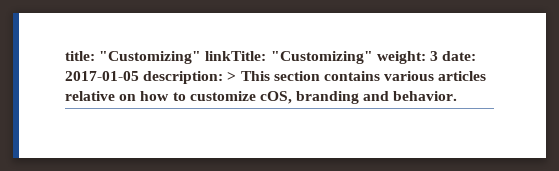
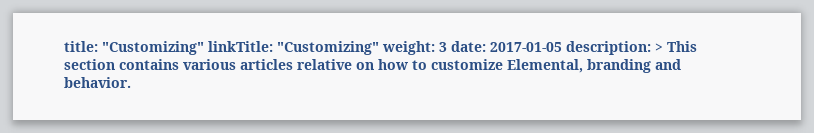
[259,91,292,104] cOS, -> [507,59,583,73] Elemental,

